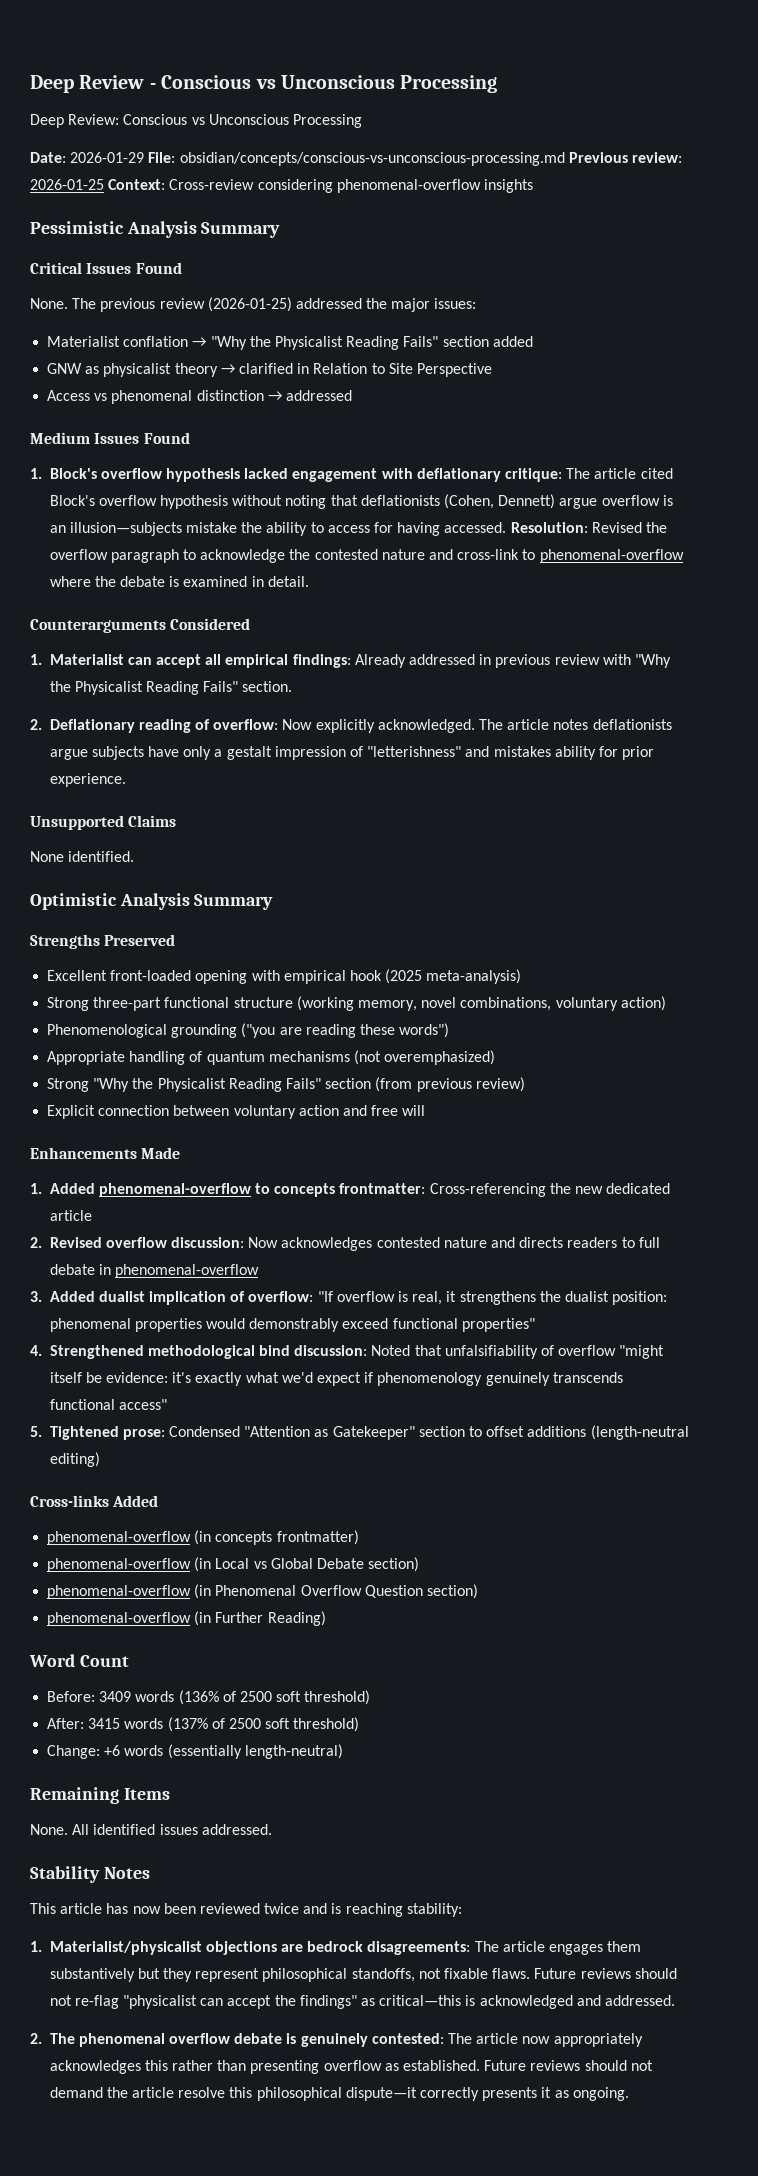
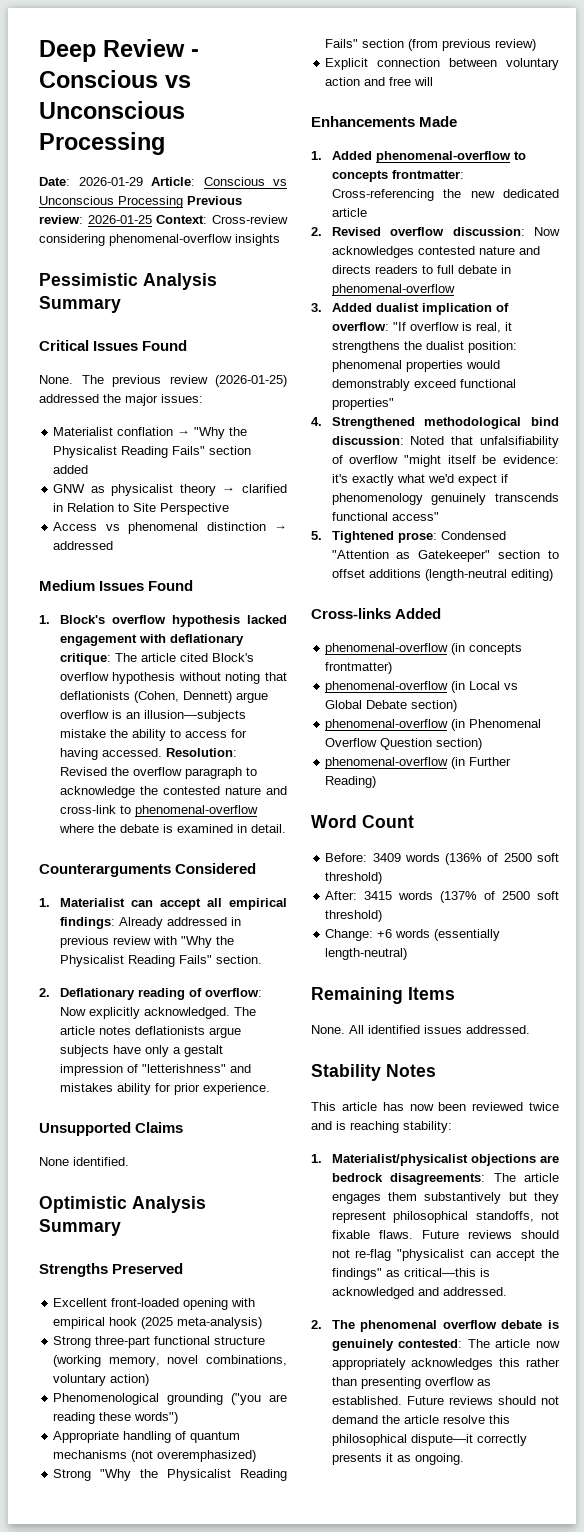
[30,114,362,128] [30,152,565,166] Deep Review: Conscious vs Unconscious Processing // Date: 2026-01-29 File: obsidian/concepts/conscious-vs-unconscious-processing.md -> [39,177,287,186] [39,196,183,208] Date: 2026-01-29 Article: Conscious vs Unconscious Processing

